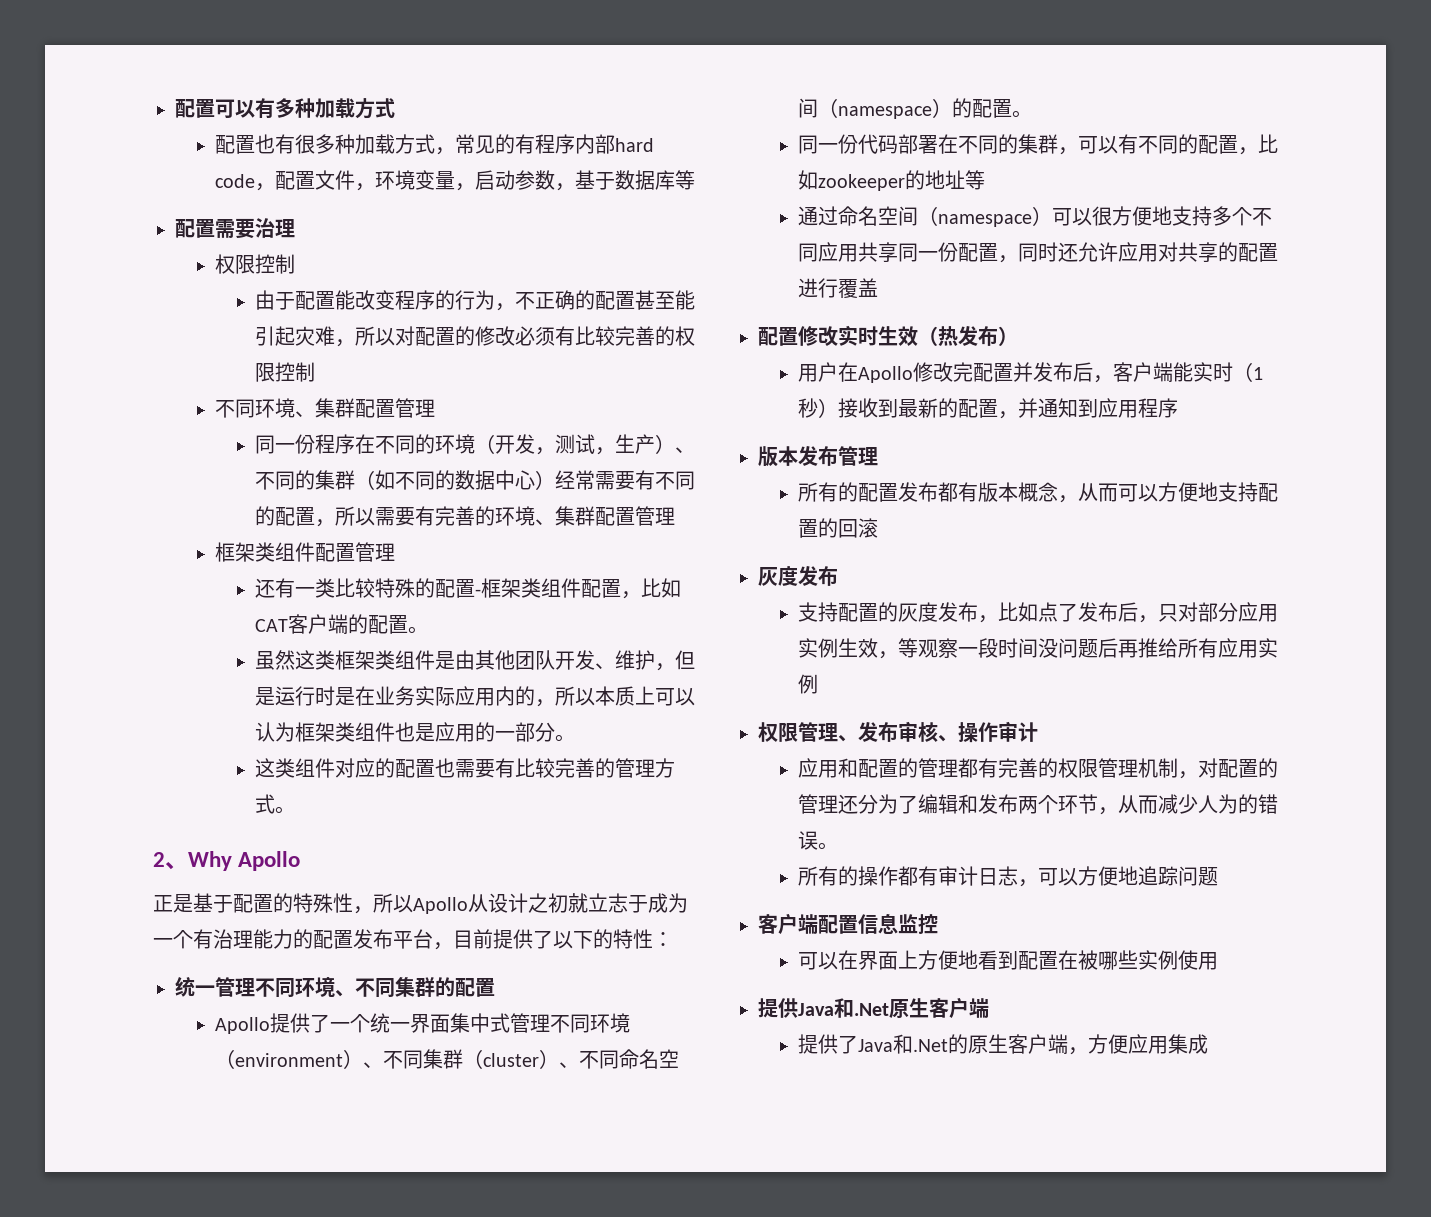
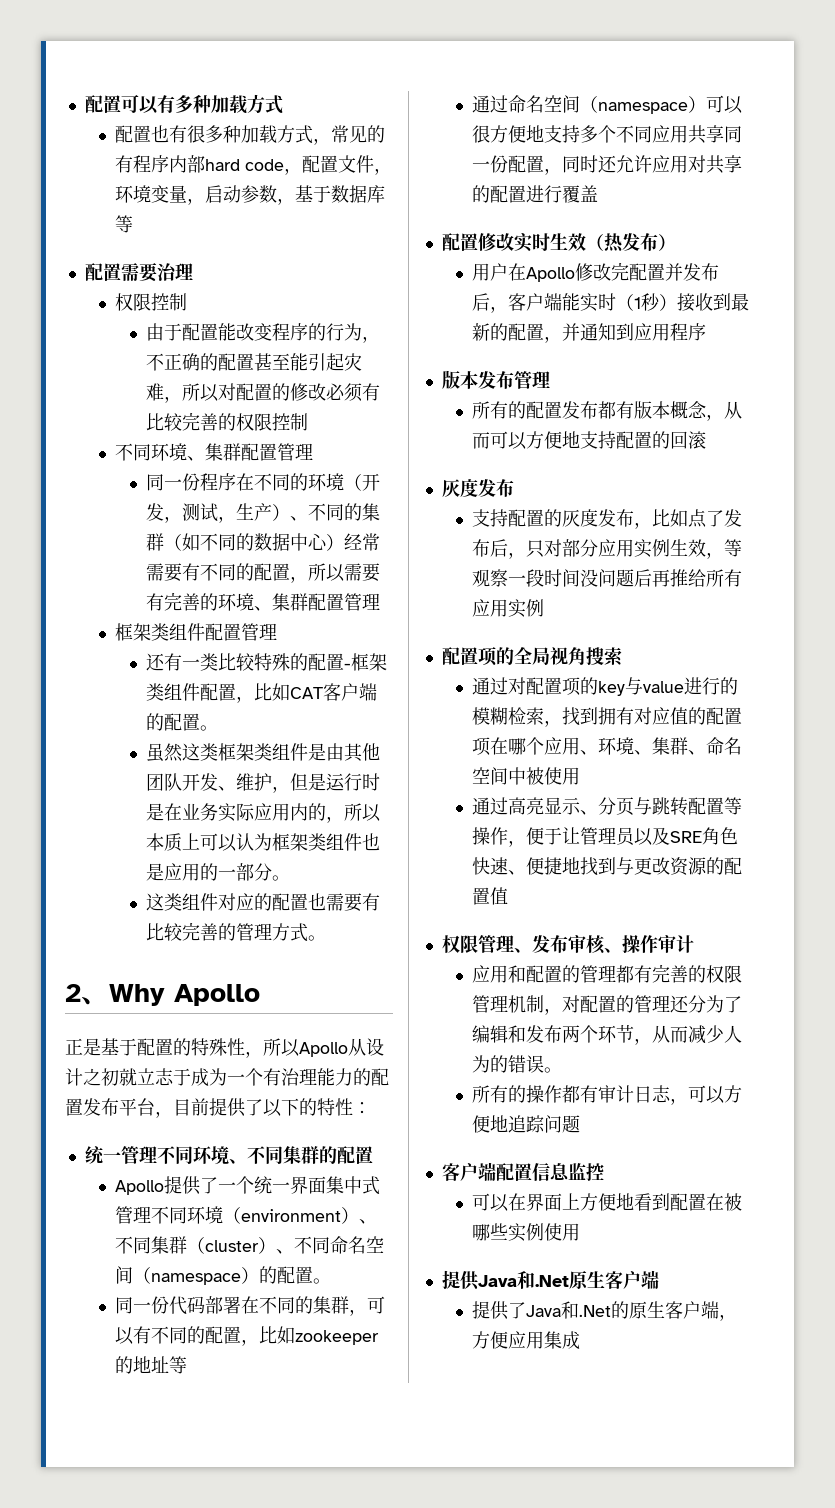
(818, 684) none -> [441,647,622,666] [472,677,739,696] [472,707,743,727] [472,737,743,756] [472,767,581,785] [472,797,743,816] [472,827,739,847] [472,857,743,876] [472,887,509,905] // 配置项的全局视角搜索 // 通过对配置项的key与value进行的模糊检索，找到拥有对应值的配置项在哪个应用、环境、集群、命名空间中被使用 // 通过高亮显示、分页与跳转配置等操作，便于让管理员以及SRE角色快速、便捷地找到与更改资源的配置值

